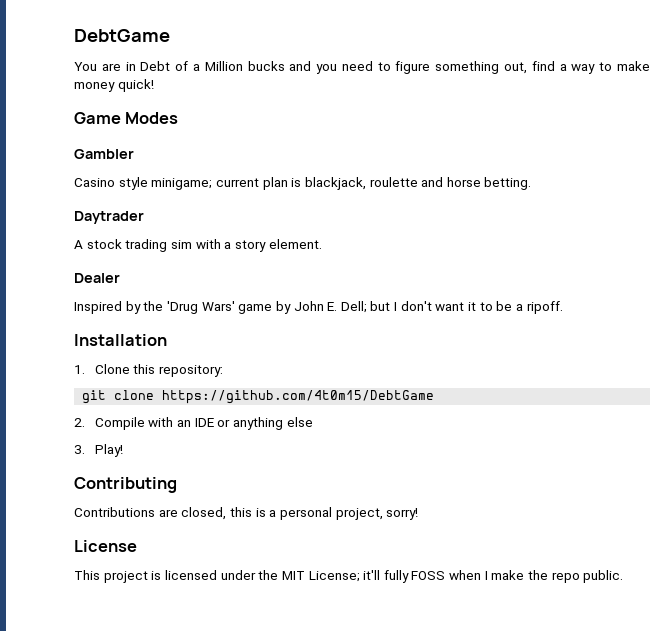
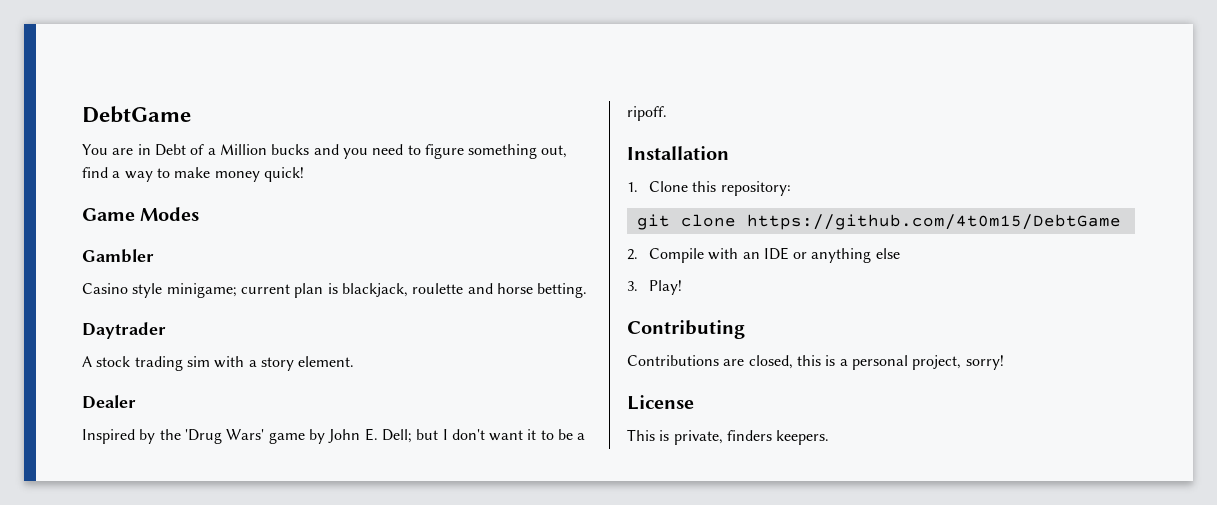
[103,570,624,583] project is licensed under the MIT License; it'll fully FOSS when I make the repo public. -> [659,430,830,445] is private, finders keepers.

